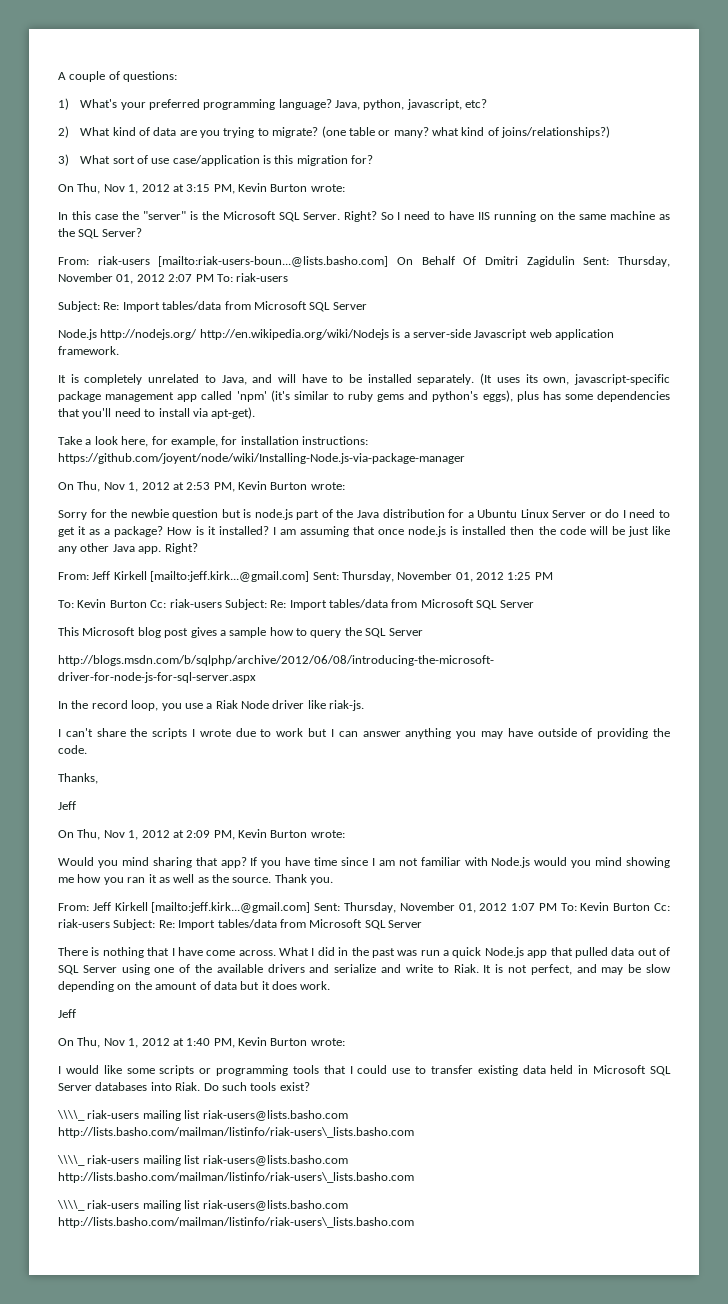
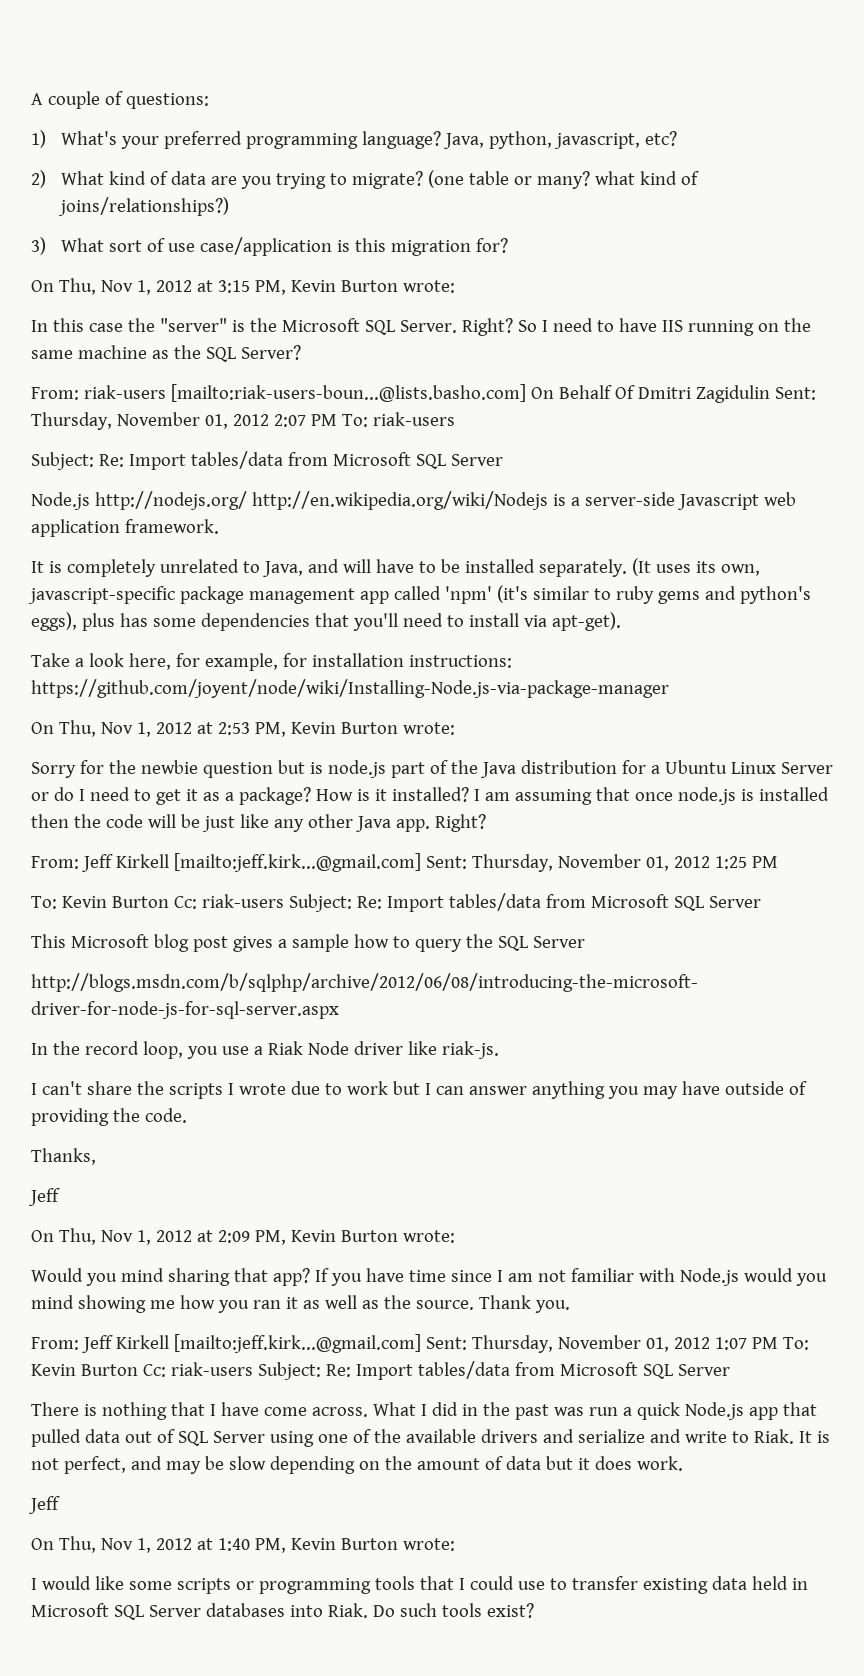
[57,1110,348,1121] [58,1127,414,1138] [57,1155,348,1166] [58,1172,414,1183] [57,1200,348,1211] [58,1217,414,1228] // \\\\_ riak-users mailing list riak-users@lists.basho.com http://lists.basho.com/mailman/listinfo/riak-users\_lists.basho.com // \\\\_ riak-users mailing list riak-users@lists.basho.com http://lists.basho.com/mailman/listinfo/riak-users\_lists.basho.com // \\\\_ riak-users mailing list riak-users@lists.basho.com http://lists.basho.com/mailman/listinfo/riak-users\_lists.basho.com -> (534, 1610) none

